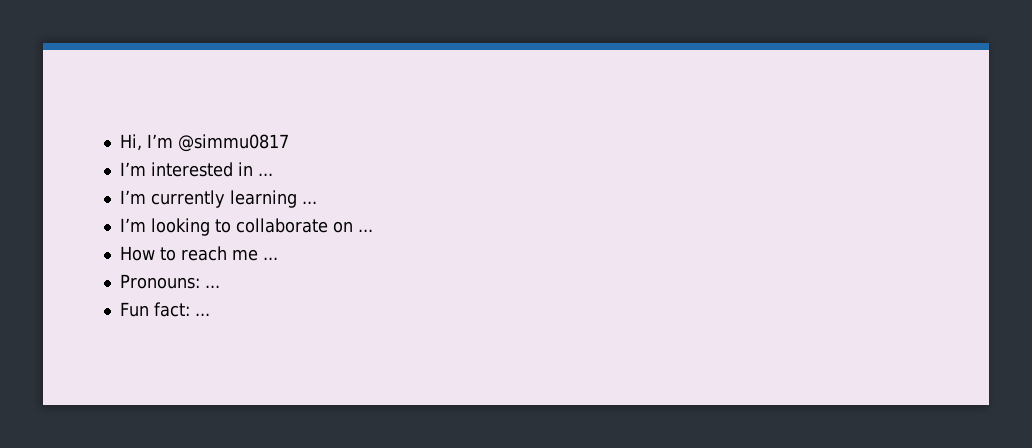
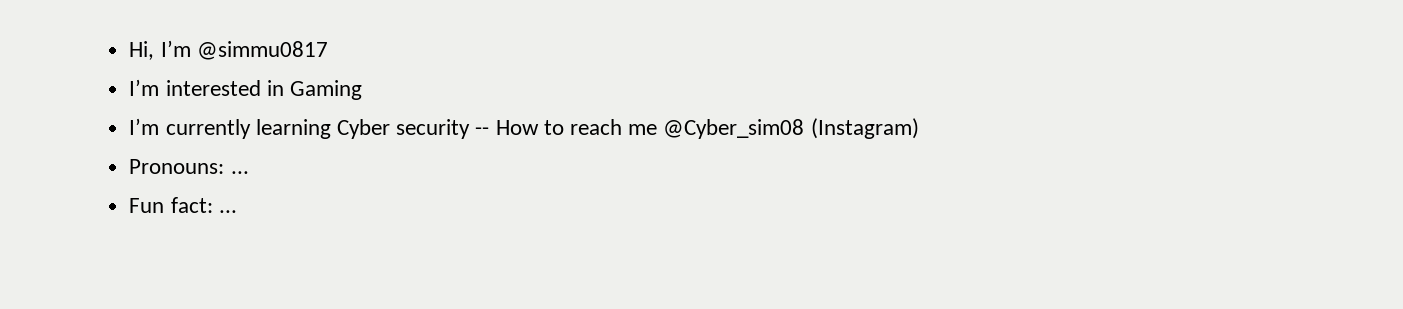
[257,173,273,176] ... -> [289,80,362,100] Gaming
[301,201,317,204] [119,218,373,236] ... // I’m looking to collaborate on ... // -> [336,119,490,139] Cyber security --
[262,257,278,260] ... -> [663,118,919,139] @Cyber_sim08 (Instagram)

